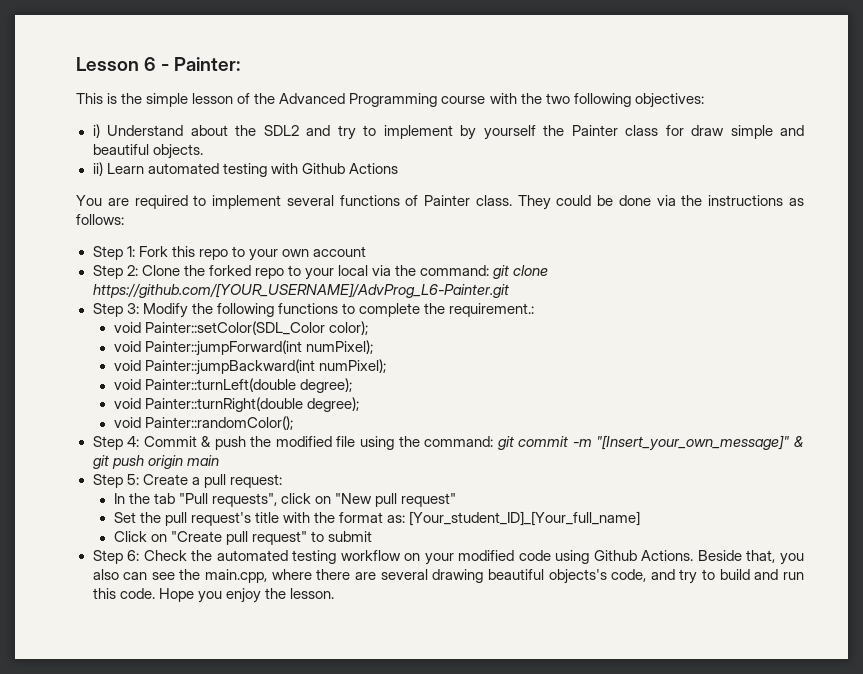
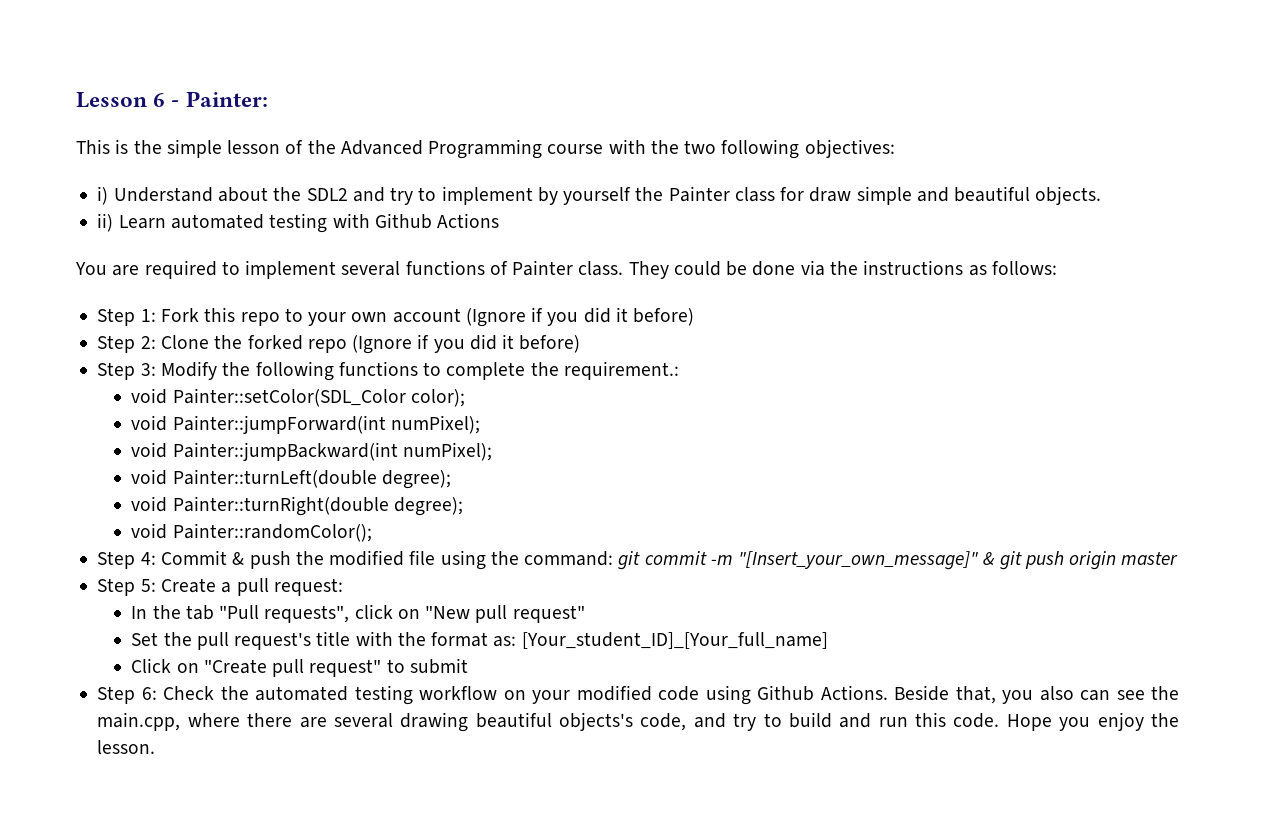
(366, 251) none -> [465,307,695,327] (Ignore if you did it before)
[287,265,549,280] [92,283,509,298] to your local via the command: git clone https://github.com/[YOUR_USERNAME]/AdvProg_L6-Painter.git -> [352,334,581,354] (Ignore if you did it before)
[186,455,219,466] main -> [1121,551,1179,565] master

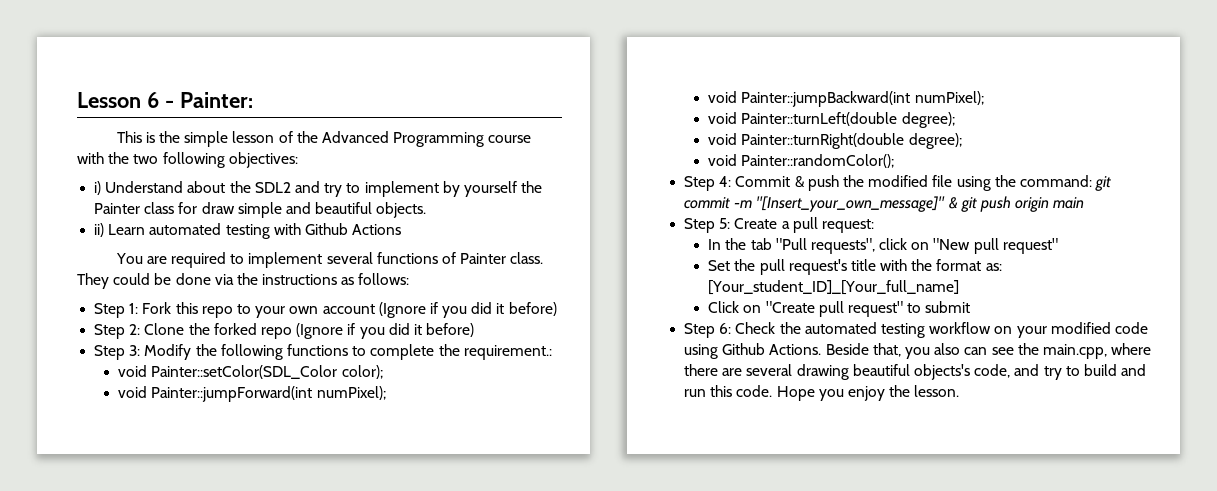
[1121,551,1179,565] master -> [1053,197,1085,209] main

